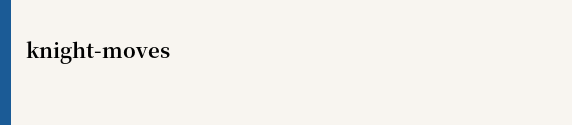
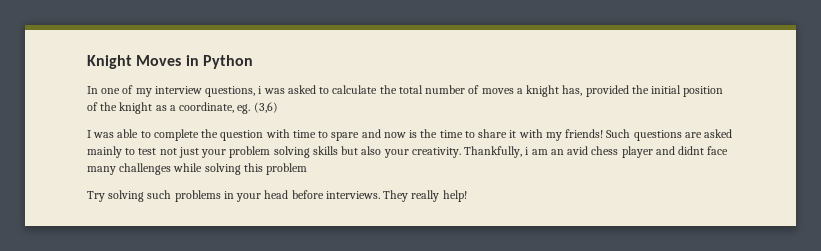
[26,41,170,64] knight-moves -> [87,55,253,69] [87,85,724,97] [87,102,278,114] [87,129,733,141] [87,146,729,158] [87,163,308,175] [87,190,467,202] Knight Moves in Python // In one of my interview questions, i was asked to calculate the total number of moves a knight has, provided the initial position of the knight as a coordinate, eg. (3,6) // I was able to complete the question with time to spare and now is the time to share it with my friends! Such questions are asked mainly to test not just your problem solving skills but also your creativity. Thankfully, i am an avid chess player and didnt face many challenges while solving this problem // Try solving such problems in your head before interviews. They really help!

